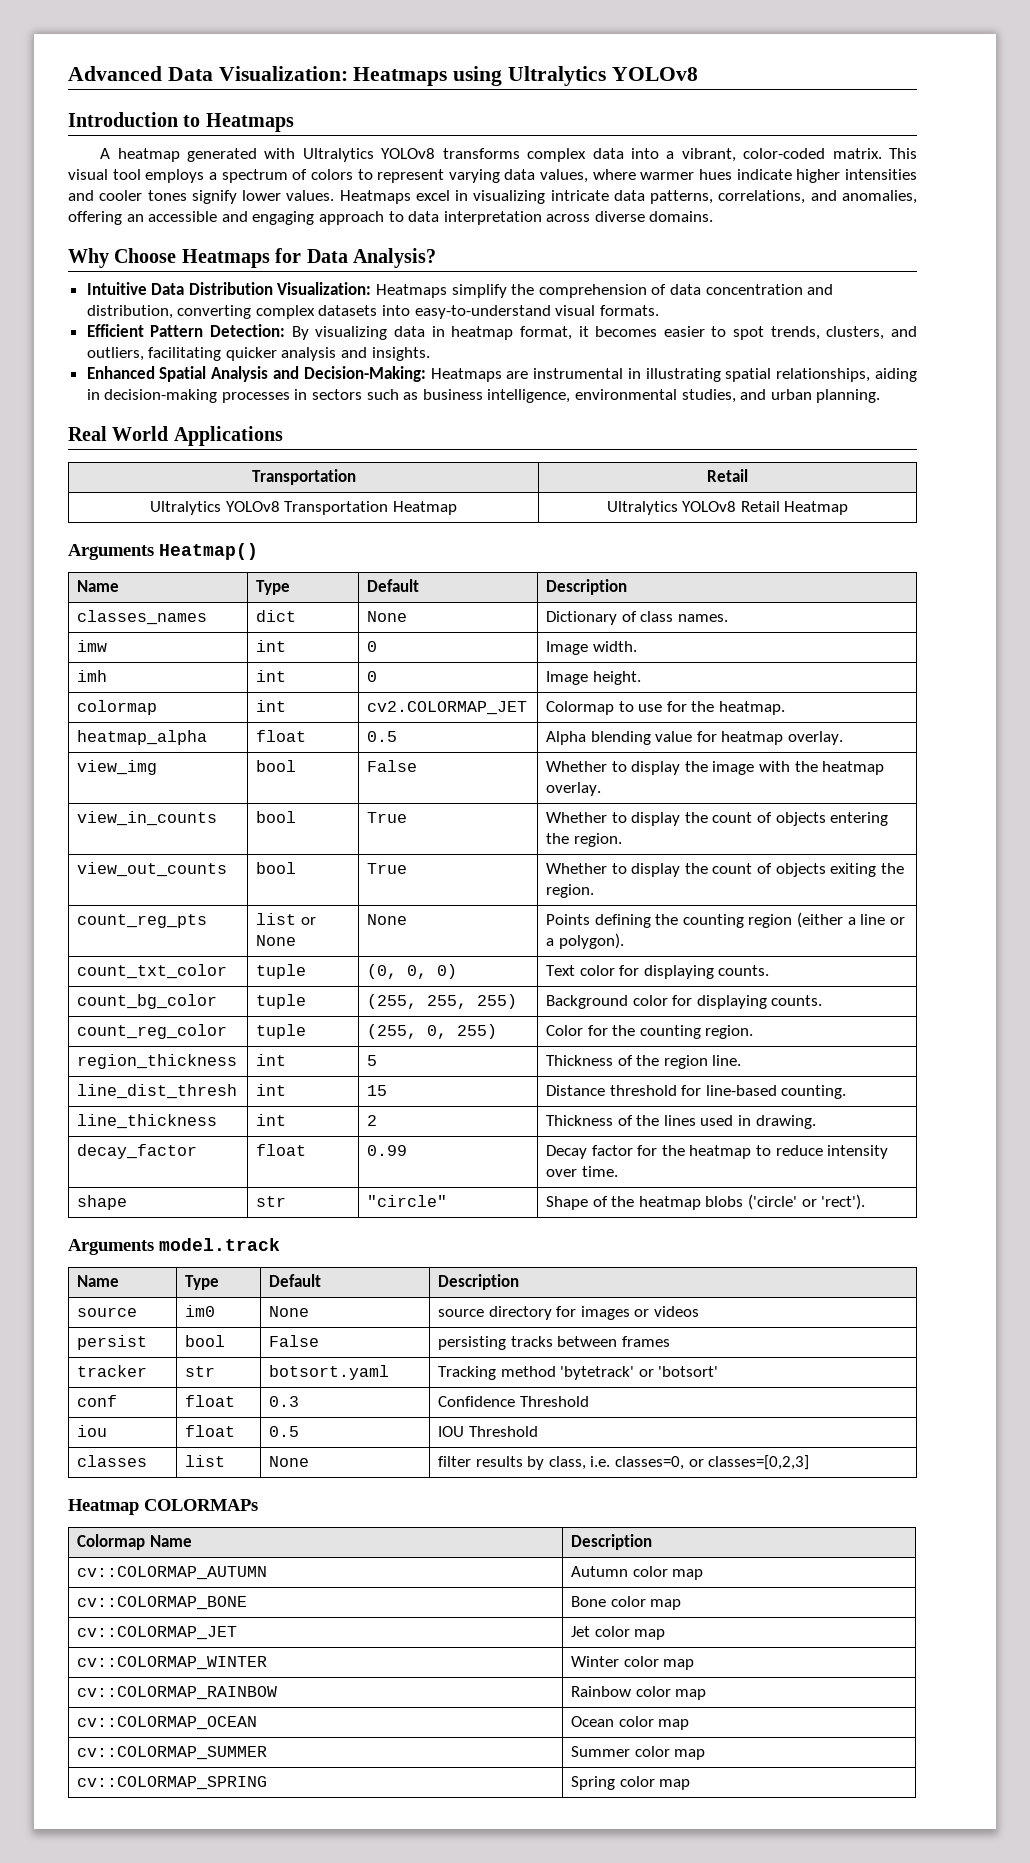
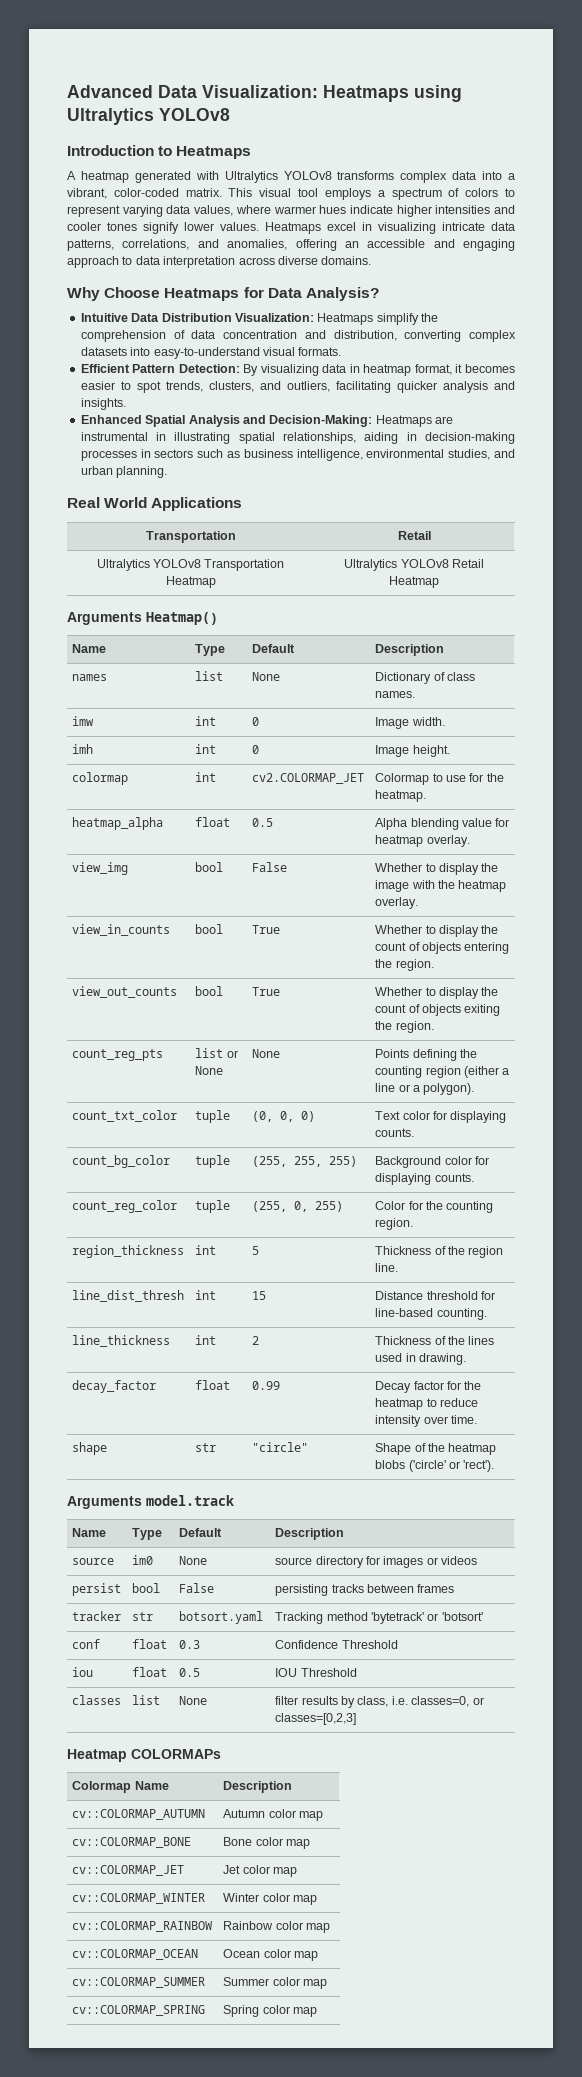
[77,610,208,625] [256,610,297,622] classes_names | dict -> [72,674,108,681] [195,671,224,681] names | list

